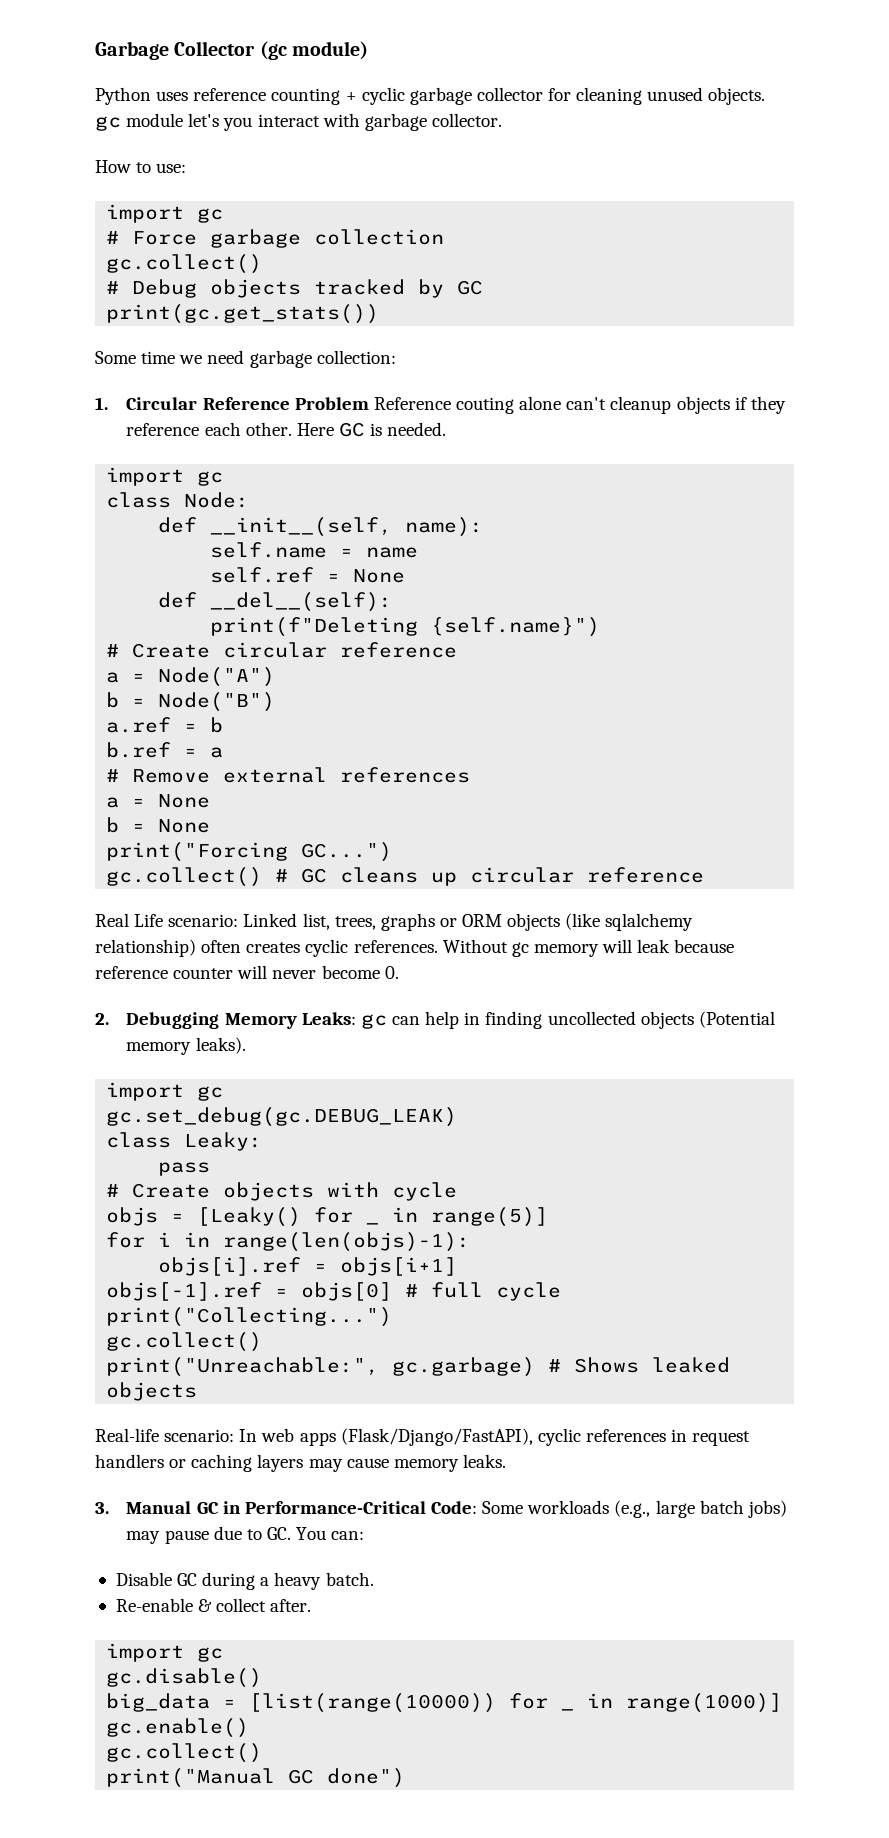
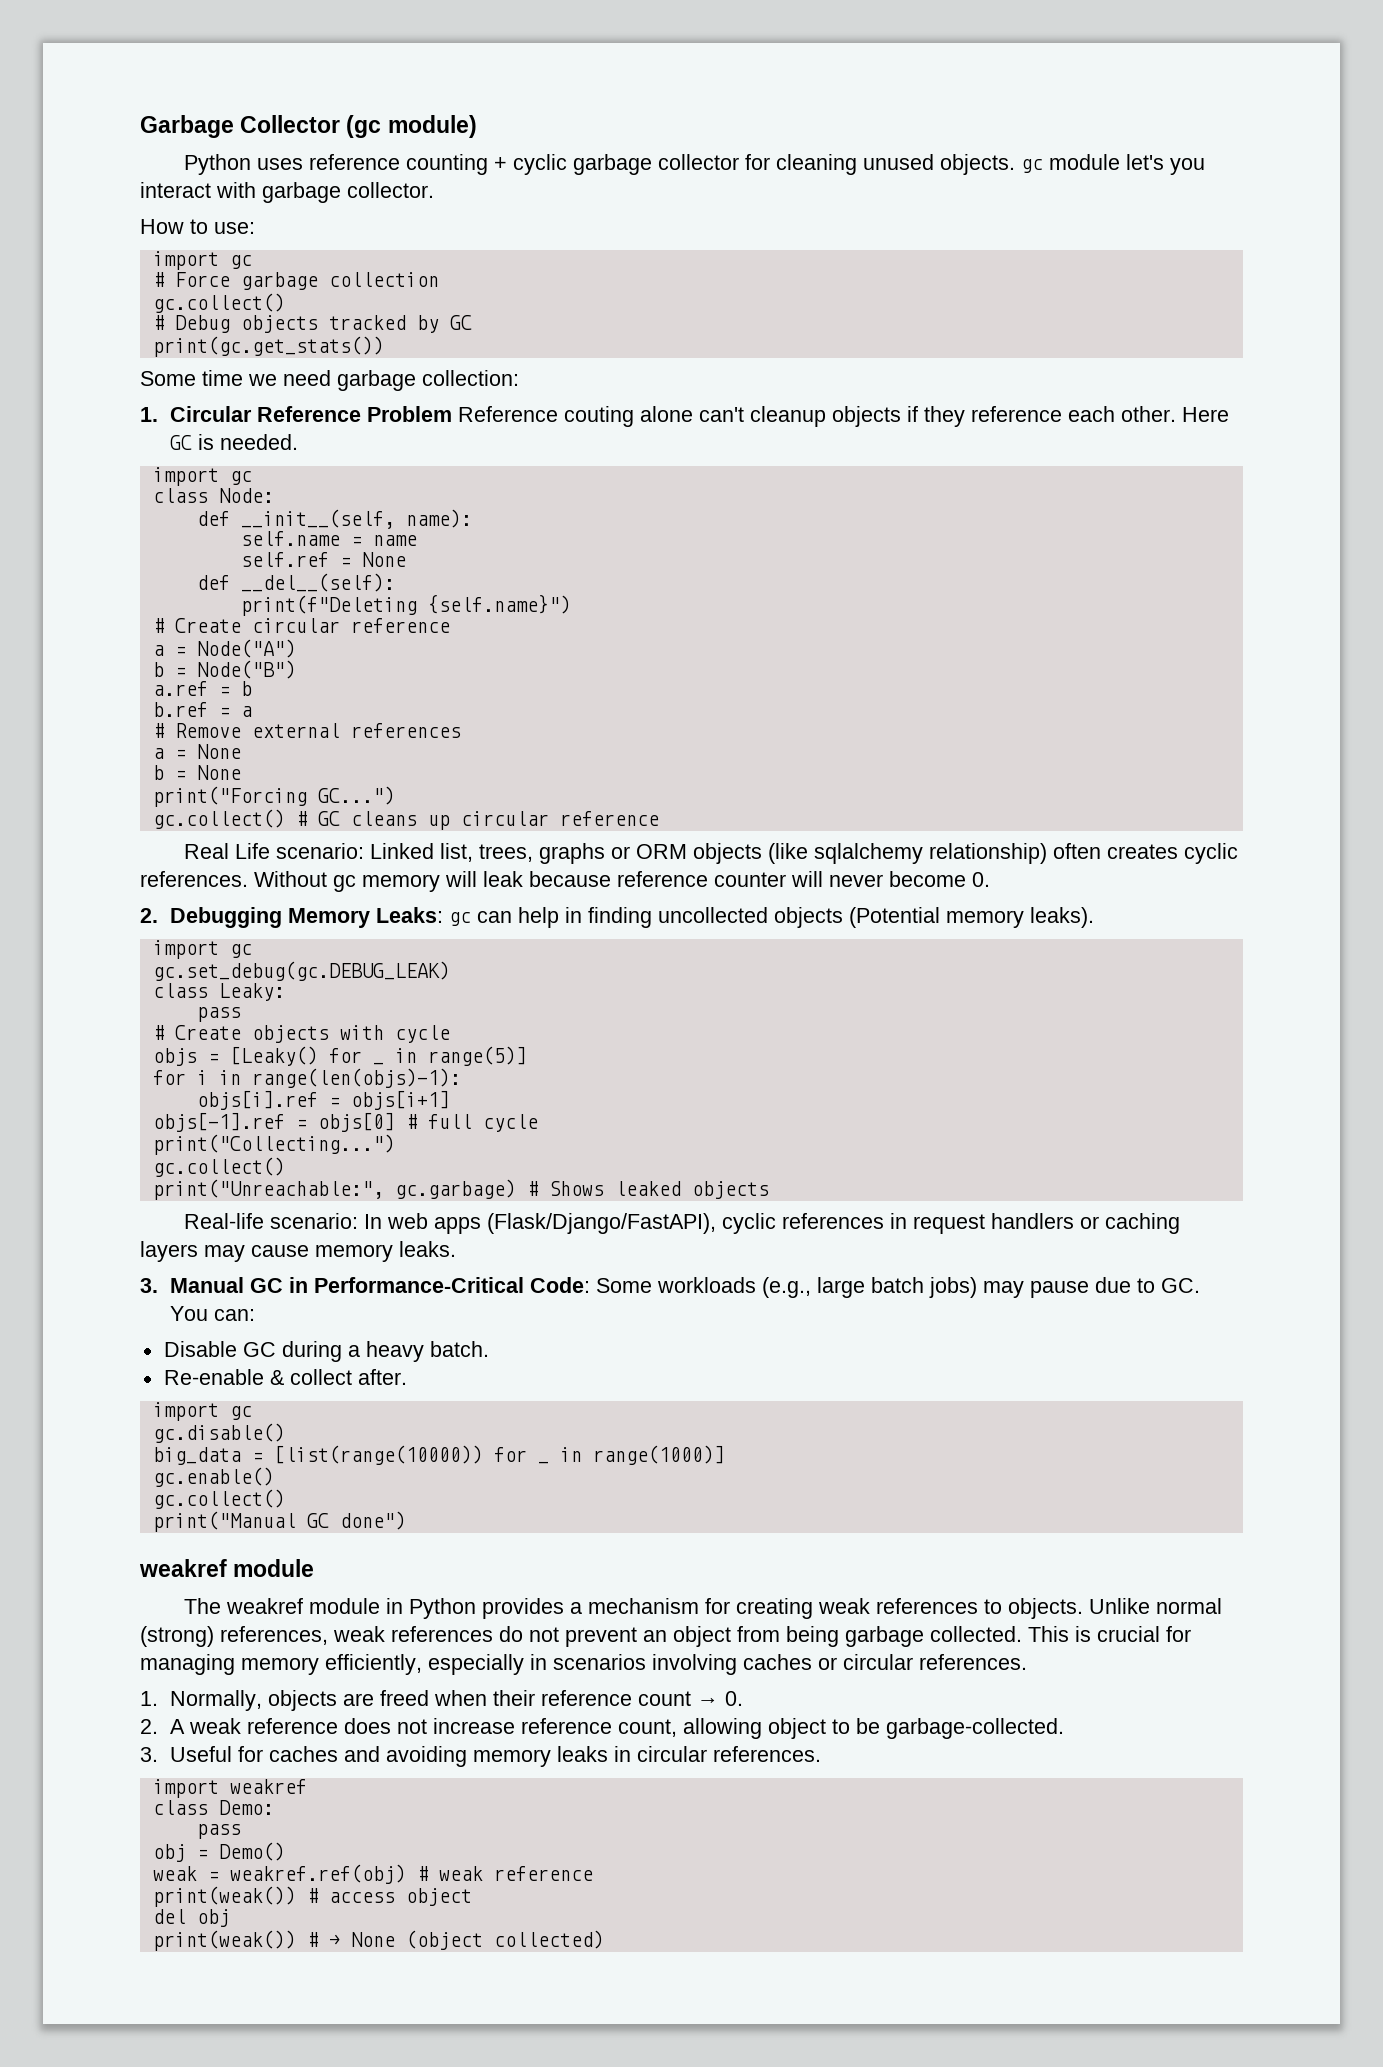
(406, 1778) none -> [139,1559,315,1577] [183,1598,1222,1619] [140,1626,1191,1647] [140,1654,1027,1675] [140,1690,744,1711] [140,1718,1065,1739] [140,1746,822,1767] [152,1779,307,1798] [152,1800,274,1815] [196,1824,241,1839] [152,1842,285,1862] [152,1864,593,1884] [152,1886,472,1907] [152,1909,230,1927] [152,1930,604,1951] // weakref module // The weakref module in Python provides a mechanism for creating weak references to objects. Unlike normal (strong) references, weak references do not prevent an object from being garbage collected. This is crucial for managing memory efficiently, especially in scenarios involving caches or circular references. // 1. Normally, objects are freed when their reference count → 0. // 2. A weak reference does not increase reference count, allowing object to be garbage-collected. // 3. Useful for caches and avoiding memory leaks in circular references. // import weakref // class Demo: // pass // obj = Demo() // weak = weakref.ref(obj) # weak reference // print(weak()) # access object // del obj // print(weak()) # → None (object collected)

